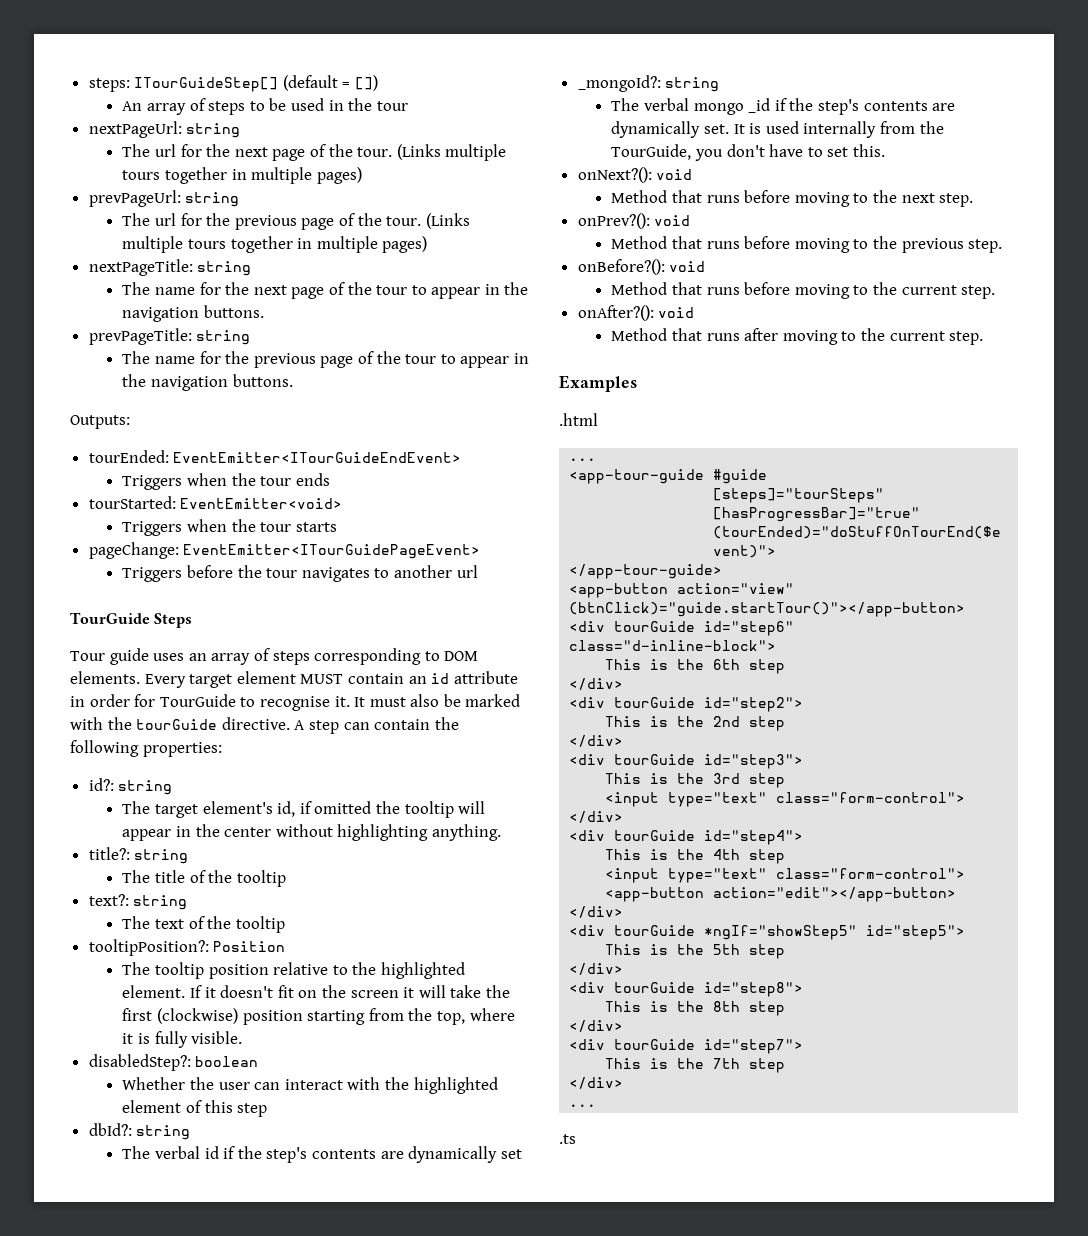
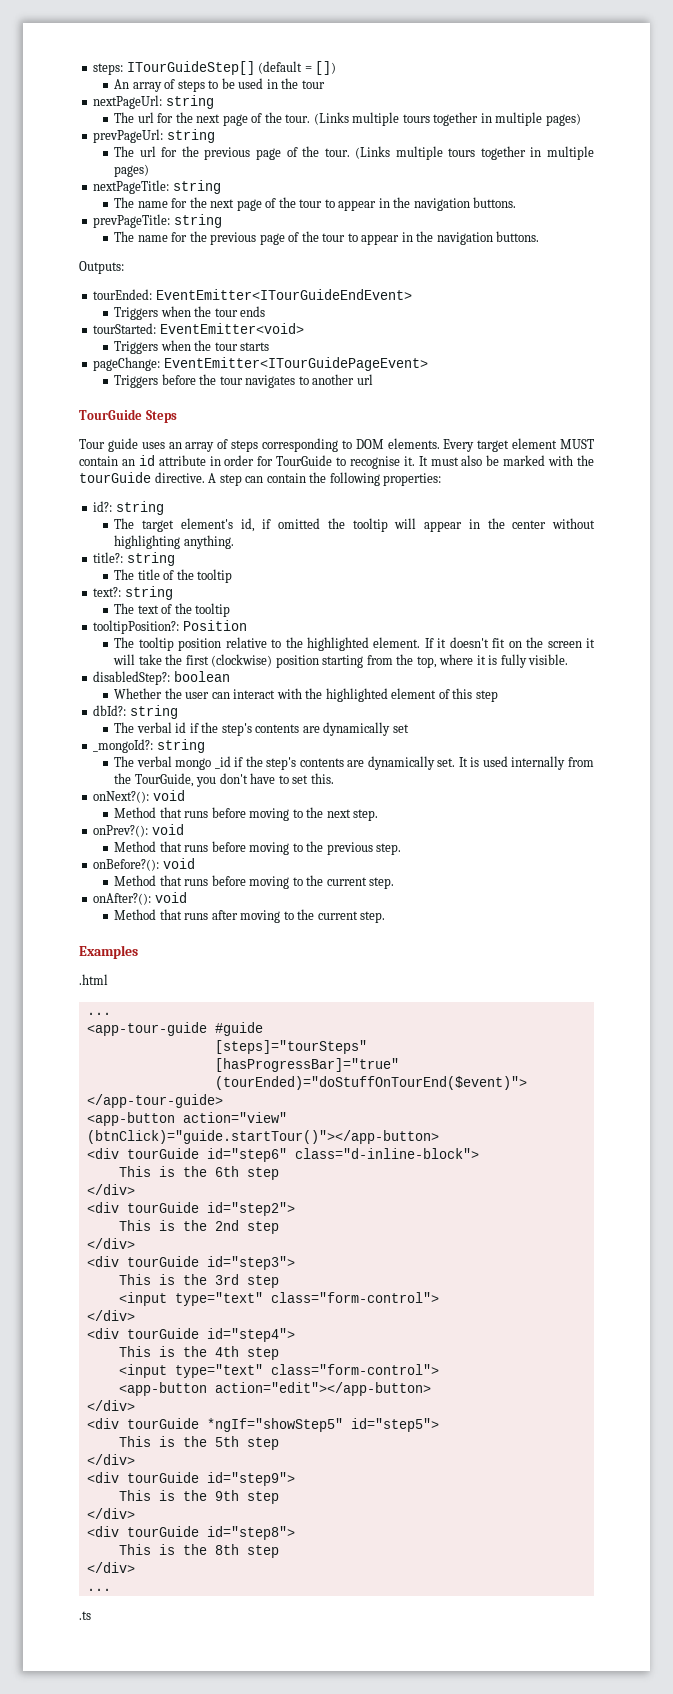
(624, 969) none -> [86,1472,295,1486] [118,1490,279,1504] [86,1508,135,1519] // <div tourGuide id="step9"> // This is the 9th step // </div>
[569,1039,804,1054] [605,1058,786,1073] [569,1077,624,1089] // <div tourGuide id="step7"> // This is the 7th step // </div> -> (135, 1567) none

